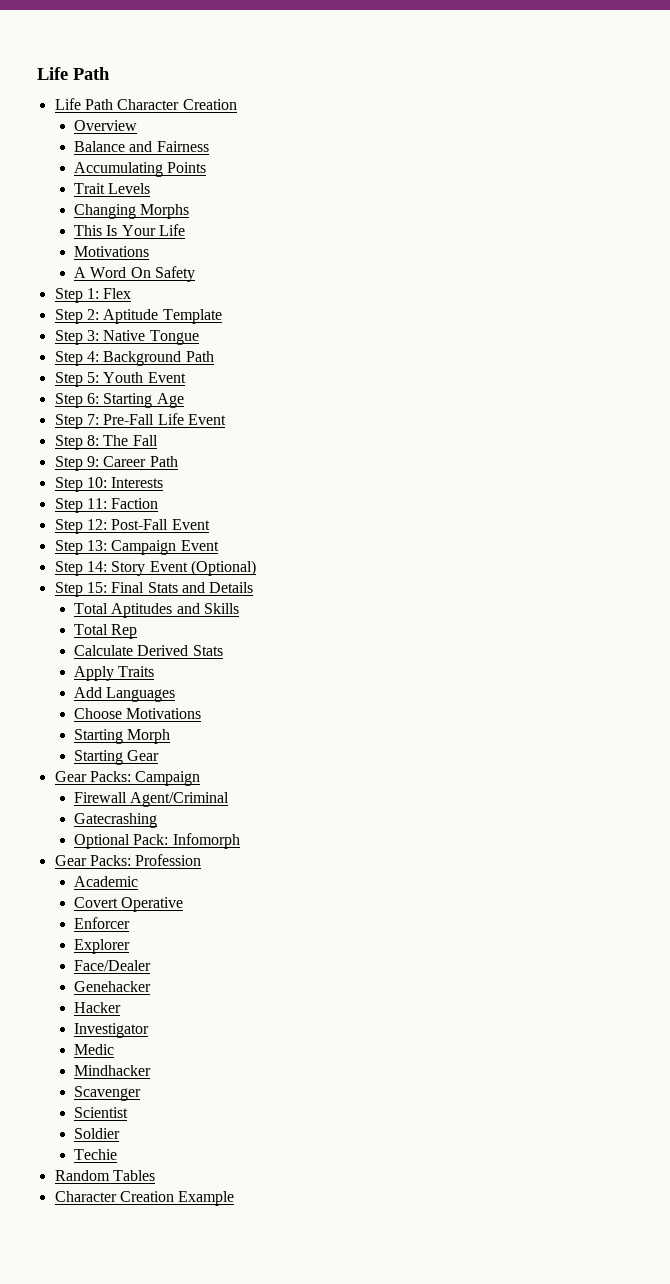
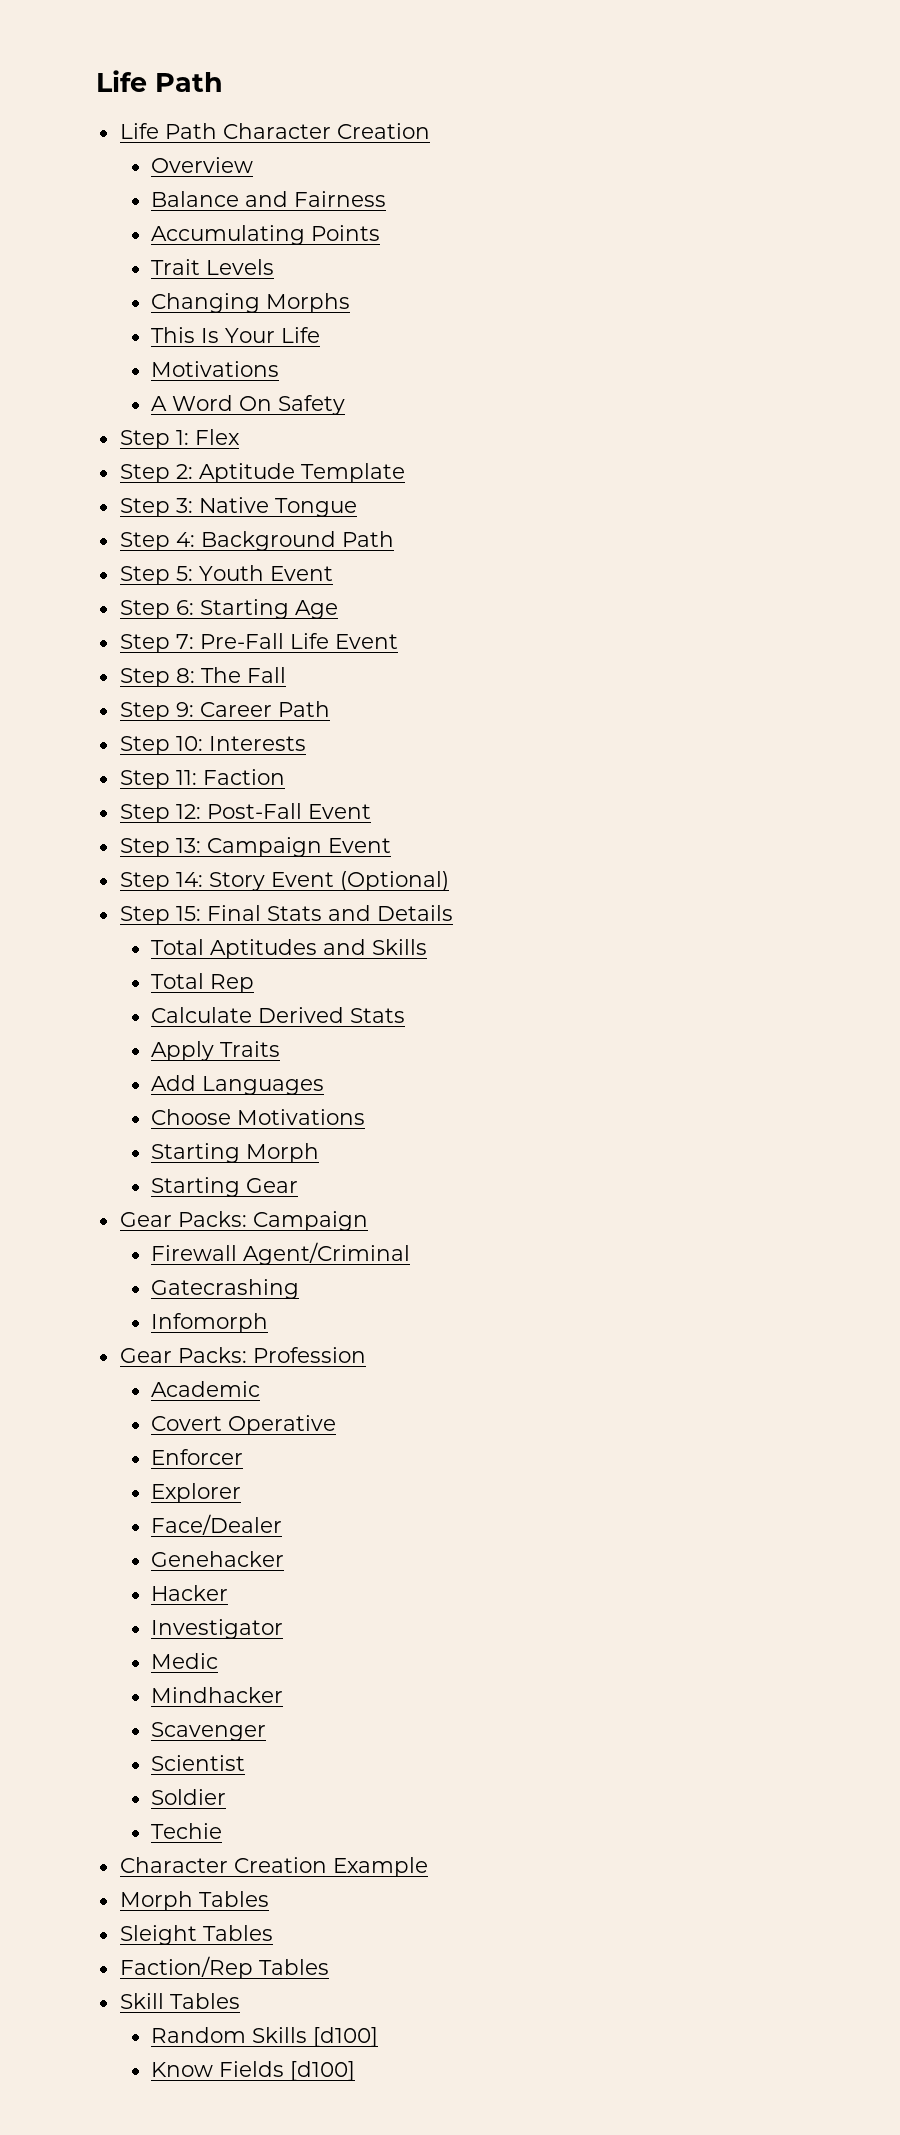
[74,834,169,849] Optional Pack: -> (300, 1289) none
[54,1170,155,1181] // Random Tables -> (223, 1831) none
(235, 1198) none -> [119,1891,269,1911] [119,1925,273,1945] [119,1956,329,1979] [119,1993,240,2009] [151,2027,379,2047] [151,2061,356,2081] // Morph Tables // Sleight Tables // Faction/Rep Tables // Skill Tables // Random Skills [d100] // Know Fields [d100]

